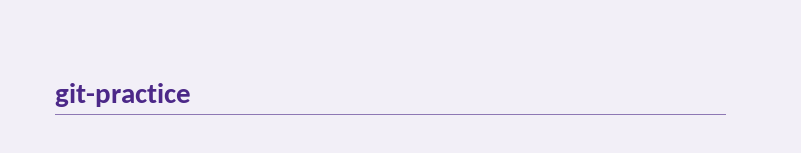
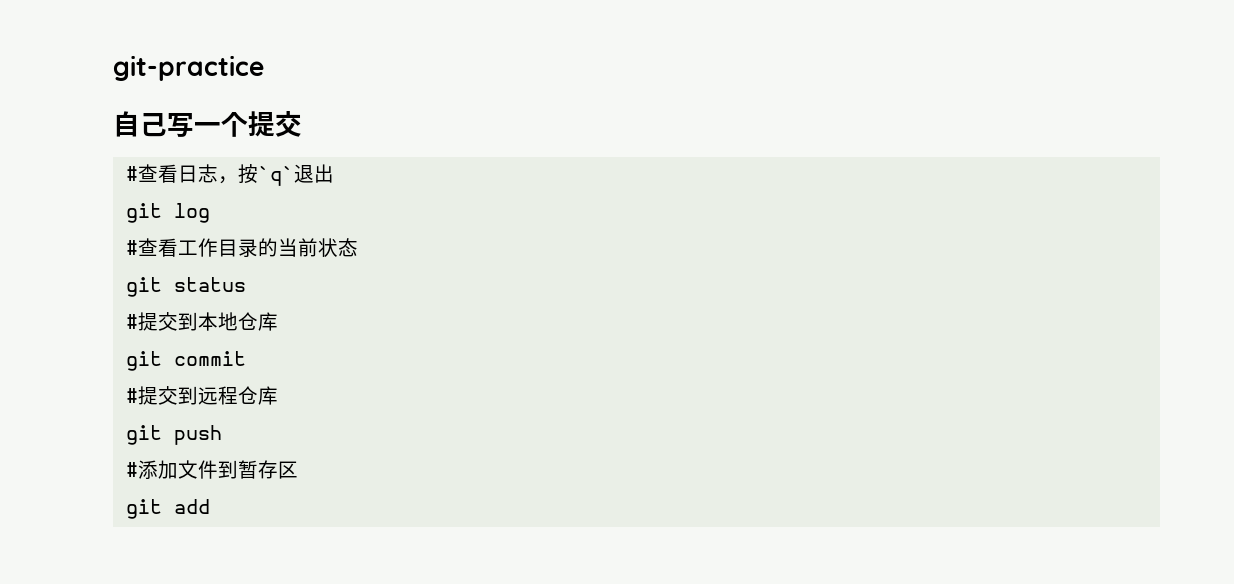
(191, 95) none -> [113,111,302,137] [125,164,334,186] [125,203,210,223] [125,238,358,257] [125,277,246,297] [125,312,278,331] [125,351,246,371] [125,386,278,405] [125,425,222,445] [125,460,298,479] [125,499,210,519] // 自己写一个提交 // #查看日志，按`q`退出 // git log // #查看工作目录的当前状态 // git status // #提交到本地仓库 // git commit // #提交到远程仓库 // git push // #添加文件到暂存区 // git add

